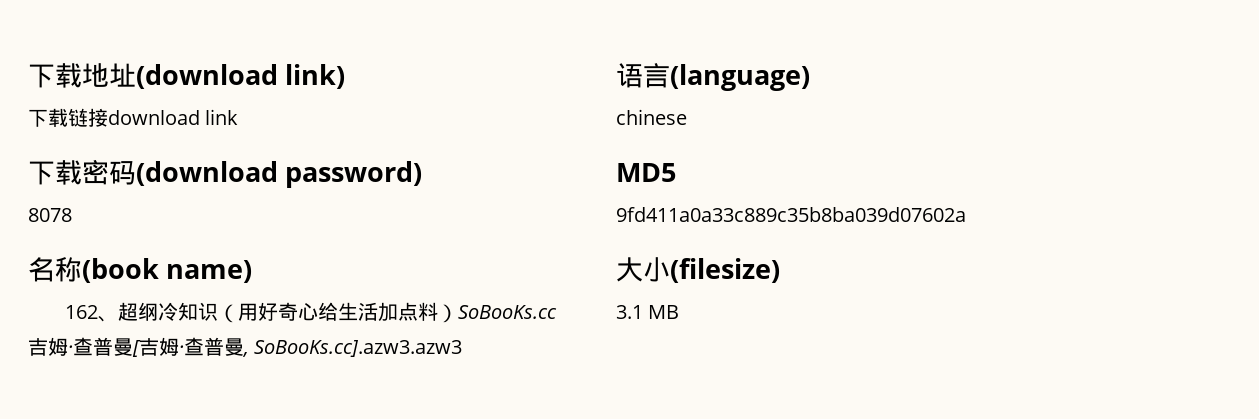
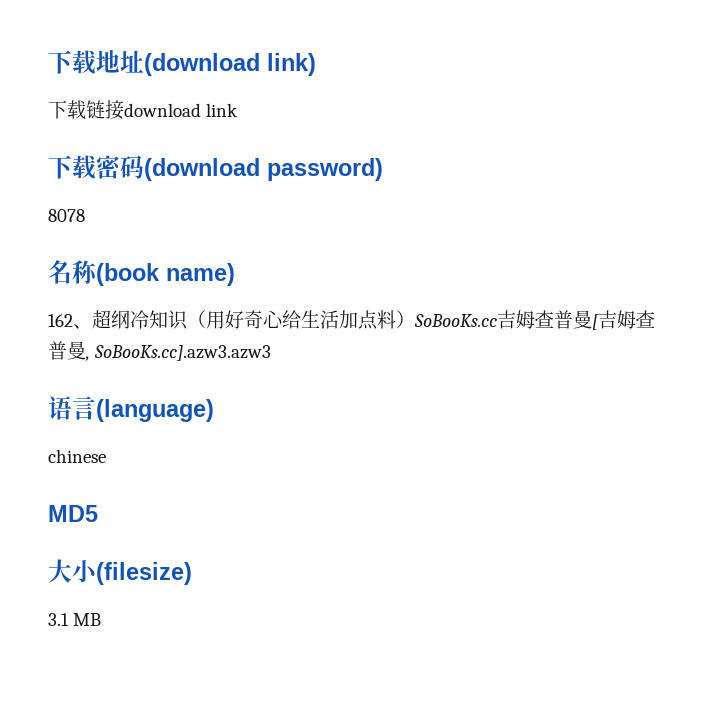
[616,207,966,222] // 9fd411a0a33c889c35b8ba039d07602a -> (98, 513) none

